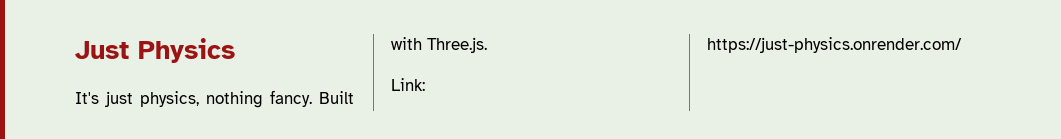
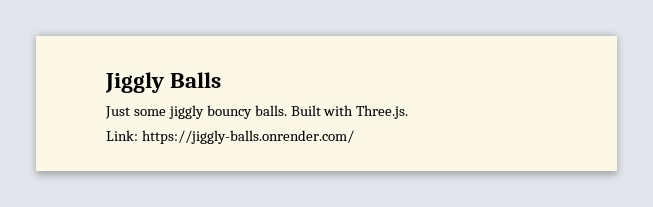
[75,38,235,63] [75,90,312,108] Just Physics // It's just physics, nothing fancy. -> [105,72,222,93] [105,105,287,119] Jiggly Balls // Just some jiggly bouncy balls.
[707,37,962,53] https://just-physics.onrender.com/ -> [141,130,354,144] https://jiggly-balls.onrender.com/

